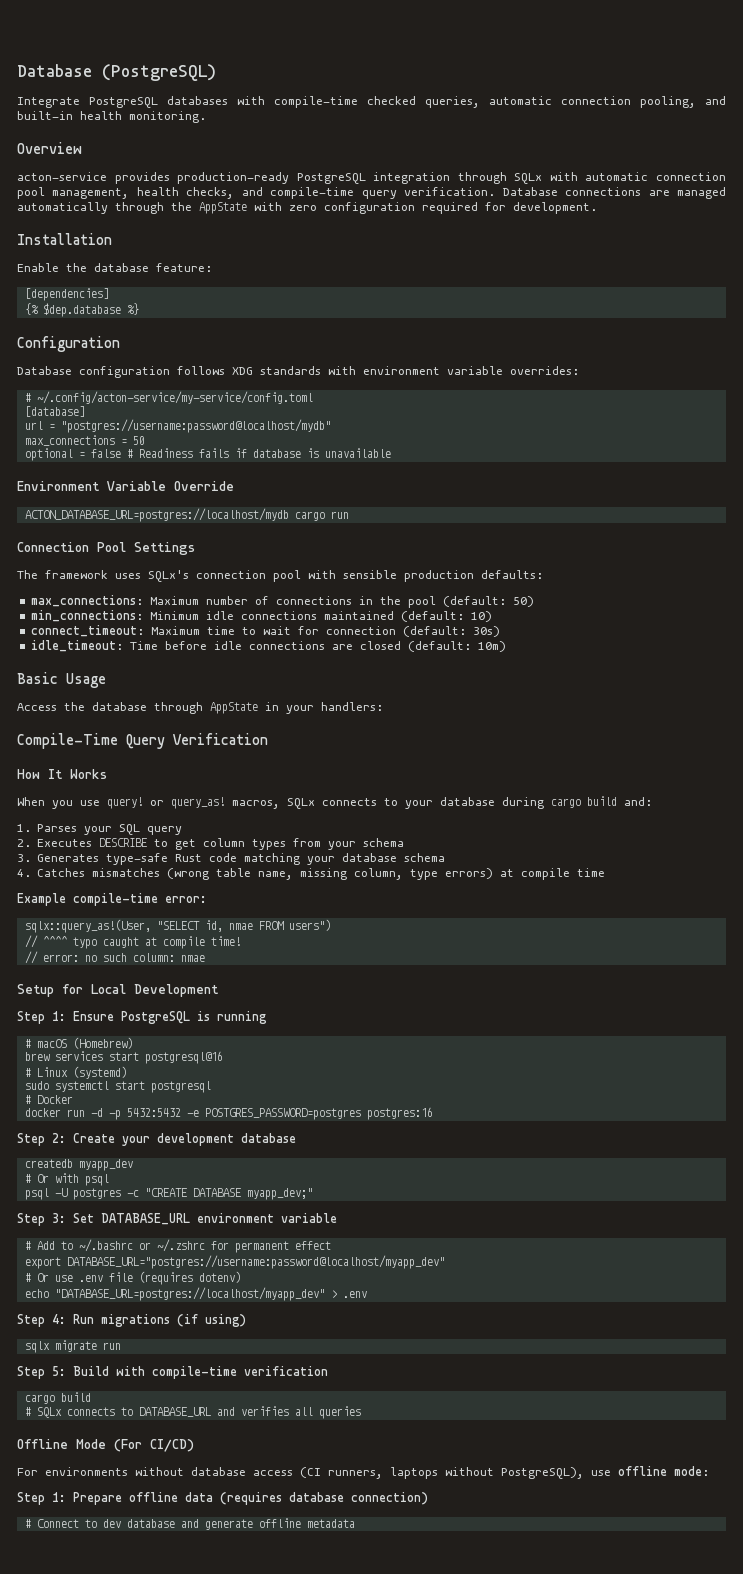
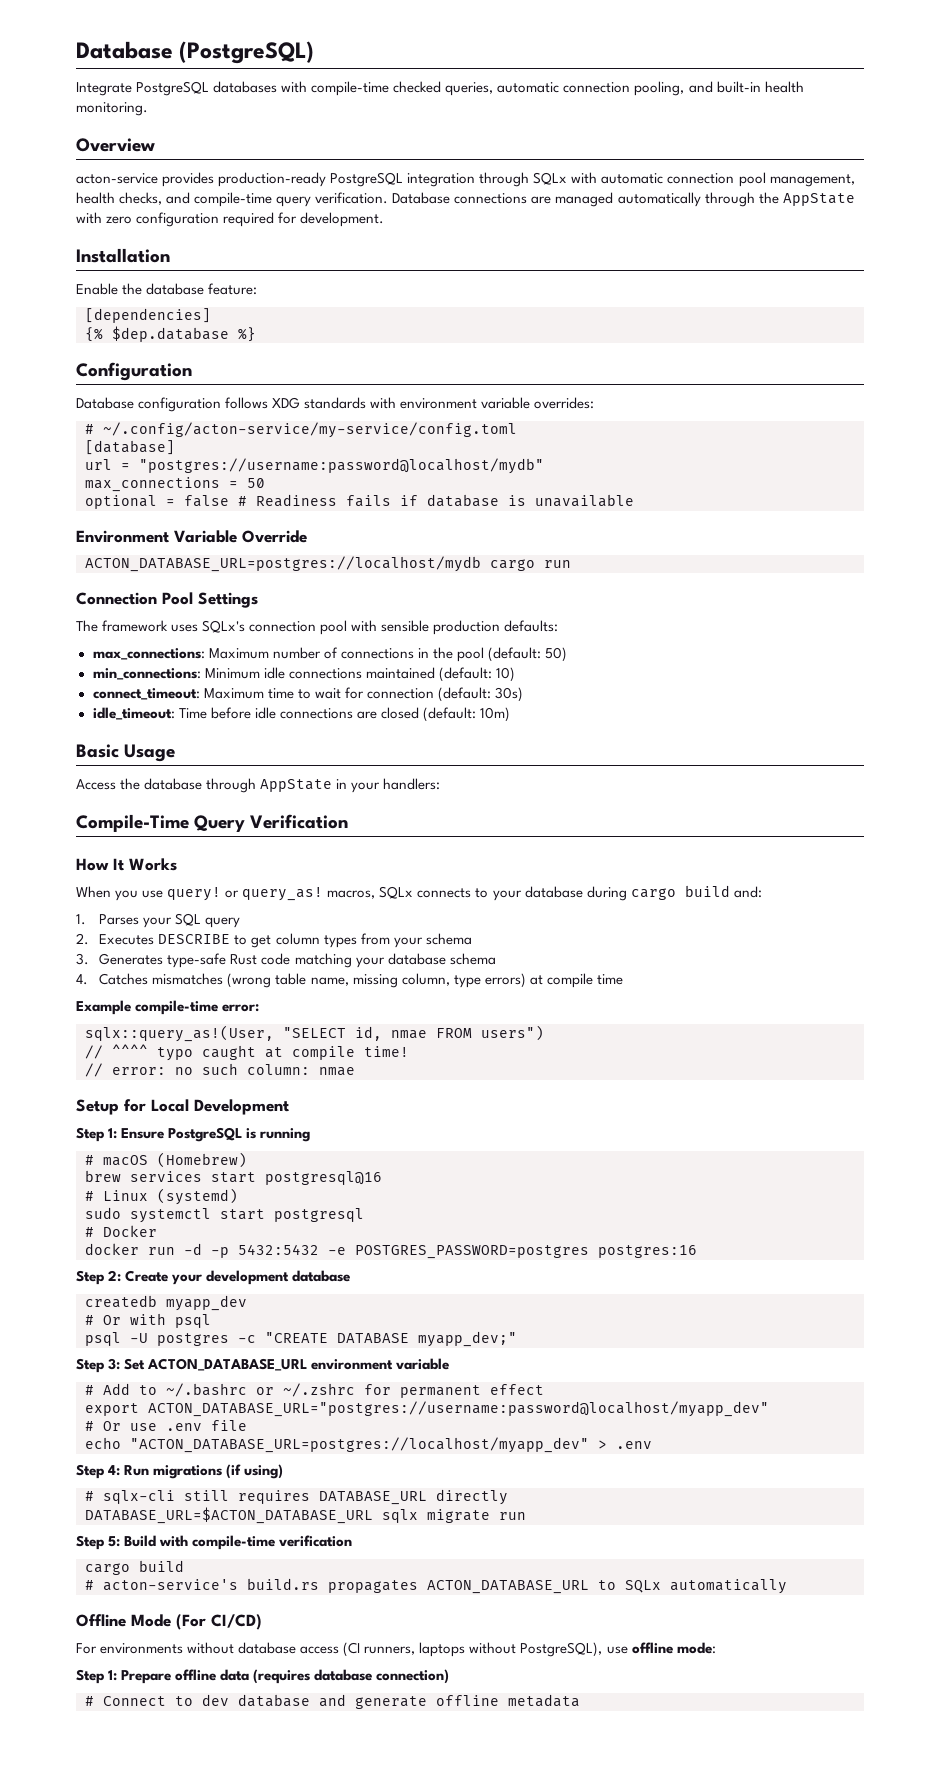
[101,1213,190,1225] DATABASE_URL -> [147,1358,308,1371] ACTON_DATABASE_URL
[66,1255,445,1269] DATABASE_URL="postgres://username:password@localhost/myapp_dev" -> [148,1401,769,1417] ACTON_DATABASE_URL="postgres://username:password@localhost/myapp_dev"
[138,1271,241,1285] (requires dotenv) -> (247, 1425) none
[54,1287,325,1301] "DATABASE_URL=postgres://localhost/myapp_dev" -> [130,1437,589,1453] "ACTON_DATABASE_URL=postgres://localhost/myapp_dev"
(246, 1320) none -> [85,1489,508,1505] [85,1507,373,1524] # sqlx-cli still requires DATABASE_URL directly // DATABASE_URL=$ACTON_DATABASE_URL
[36,1406,361,1419] SQLx connects to DATABASE_URL and verifies all queries -> [103,1578,787,1594] acton-service's build.rs propagates ACTON_DATABASE_URL to SQLx automatically

